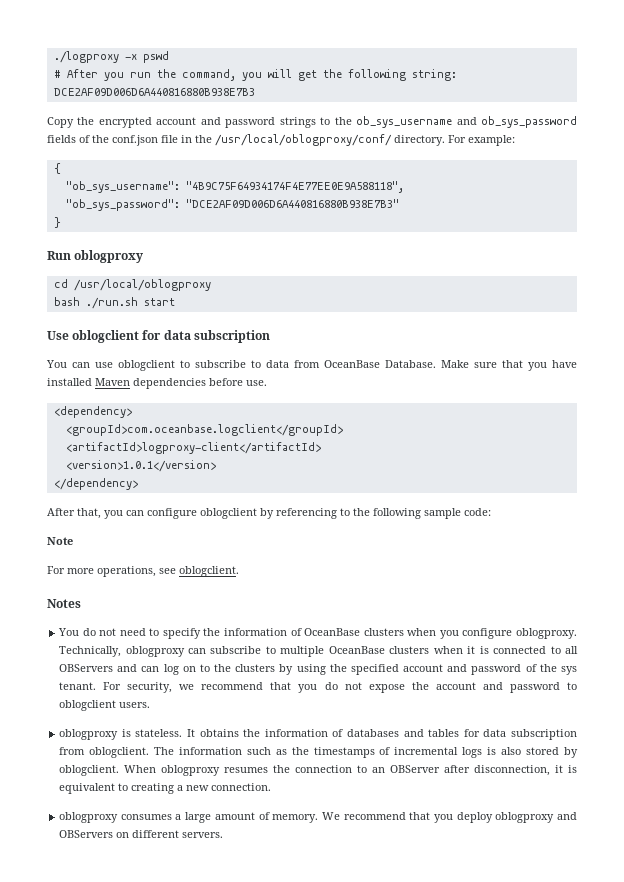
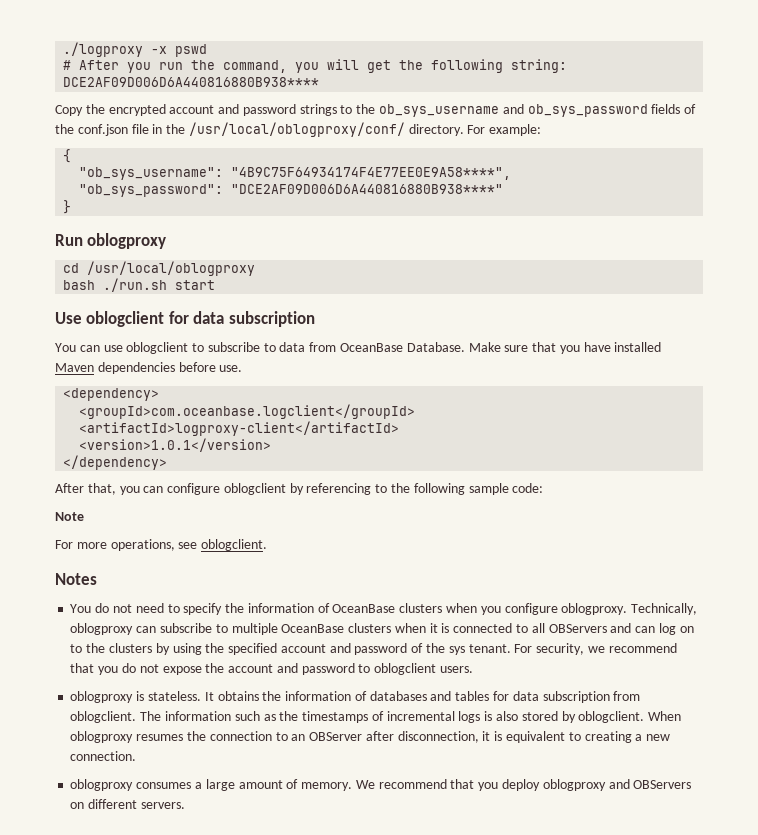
[53,88,255,96] DCE2AF09D006D6A440816880B938E7B3 -> [63,77,320,87] DCE2AF09D006D6A440816880B938****
[185,181,404,193] "4B9C75F64934174F4E77EE0E9A588118", -> [231,167,512,180] "4B9C75F64934174F4E77EE0E9A58****",
[185,199,399,208] "DCE2AF09D006D6A440816880B938E7B3" -> [231,184,504,194] "DCE2AF09D006D6A440816880B938****"

